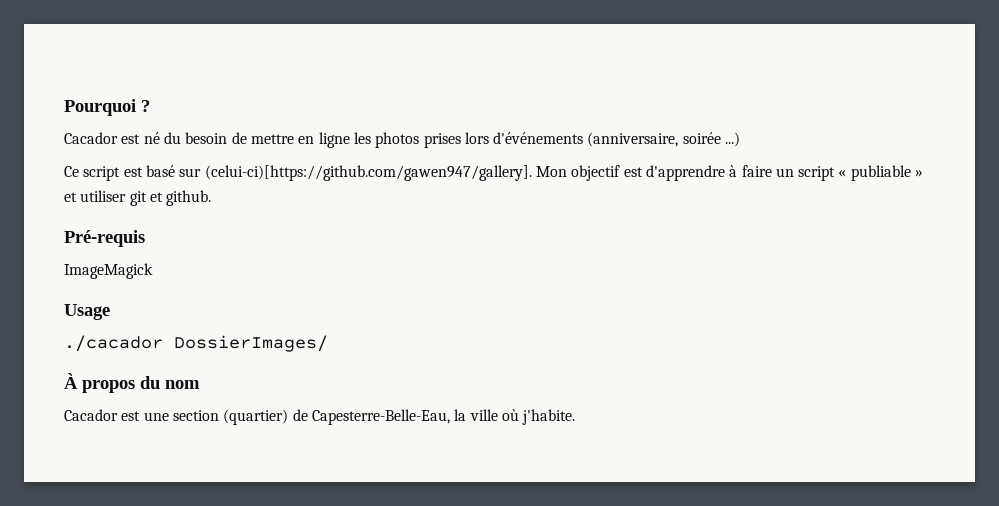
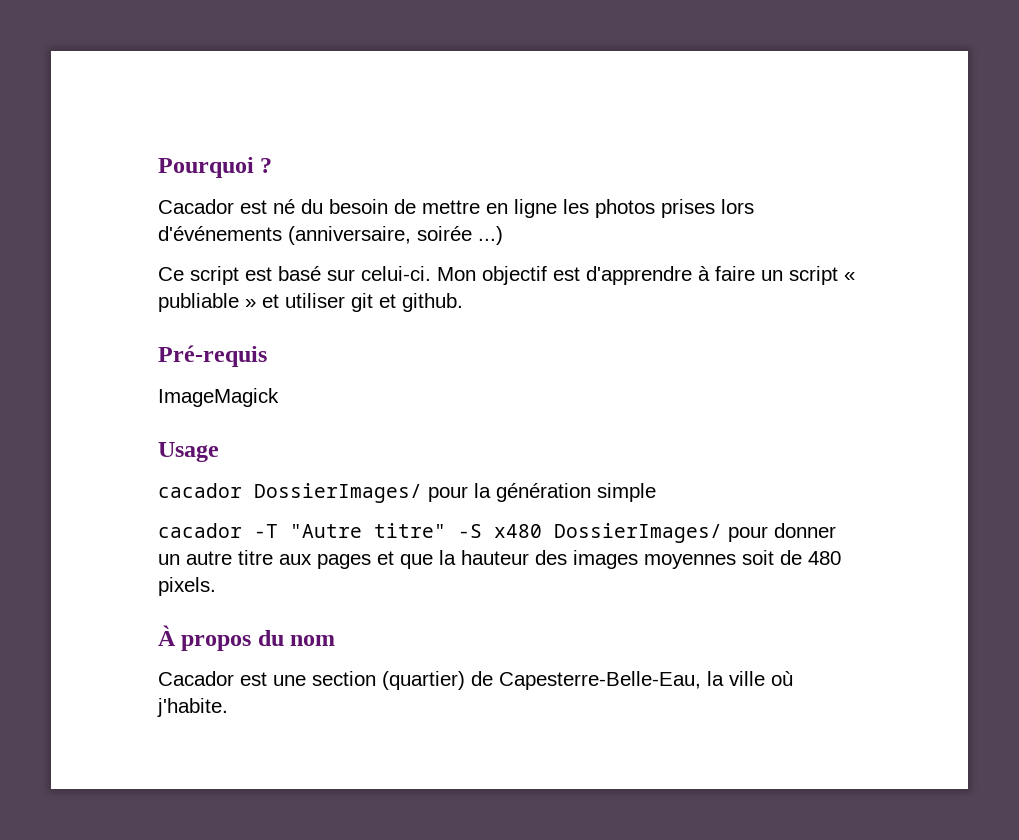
[204,165,532,181] (celui-ci)[https://github.com/gawen947/gallery]. -> [361,266,431,281] celui-ci.
[64,335,328,352] ./cacador DossierImages/ -> [158,483,656,503] [158,523,836,543] [158,550,841,569] [158,577,216,596] cacador DossierImages/ pour la génération simple // cacador -T "Autre titre" -S x480 DossierImages/ pour donner un autre titre aux pages et que la hauteur des images moyennes soit de 480 pixels.

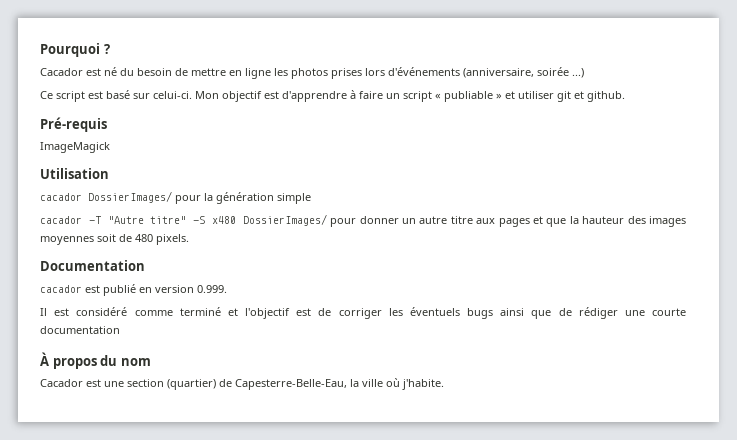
[158,442,219,462] Usage -> [40,168,109,179] Utilisation
(216, 586) none -> [40,260,145,271] [40,284,227,296] [40,307,686,319] [40,326,120,334] // Documentation // cacador est publié en version 0.999. // Il est considéré comme terminé et l'objectif est de corriger les éventuels bugs ainsi que de rédiger une courte documentation

